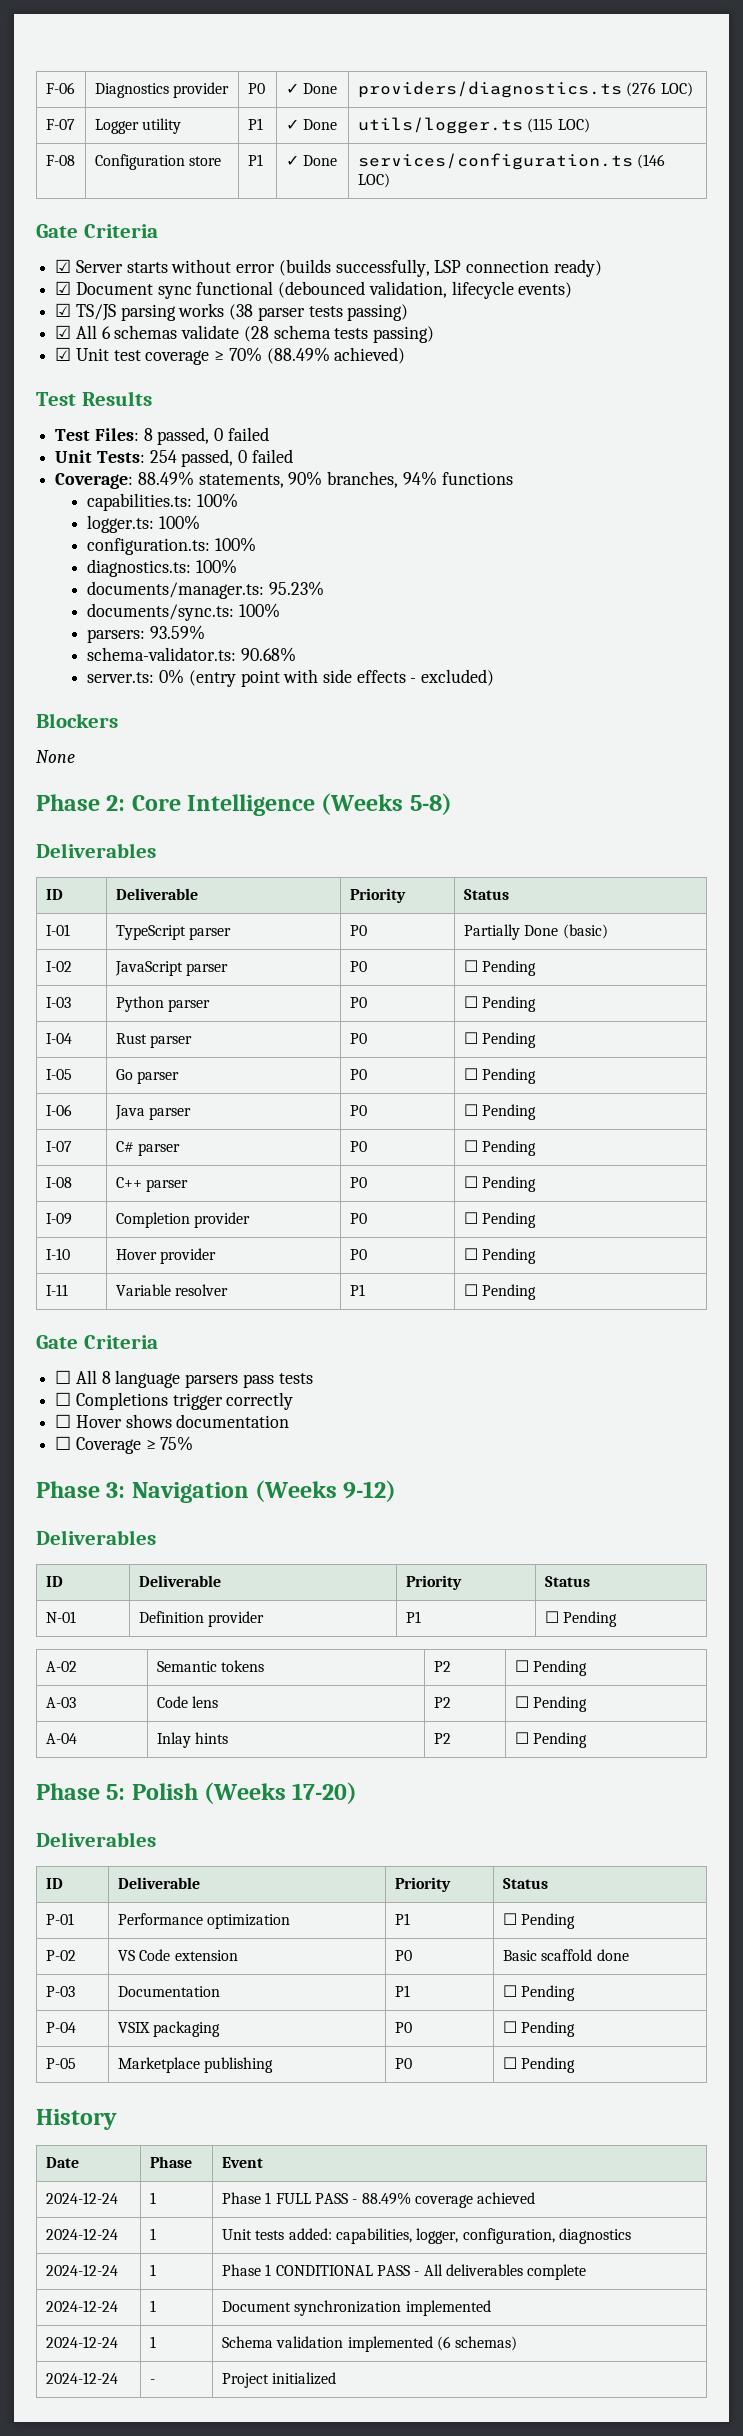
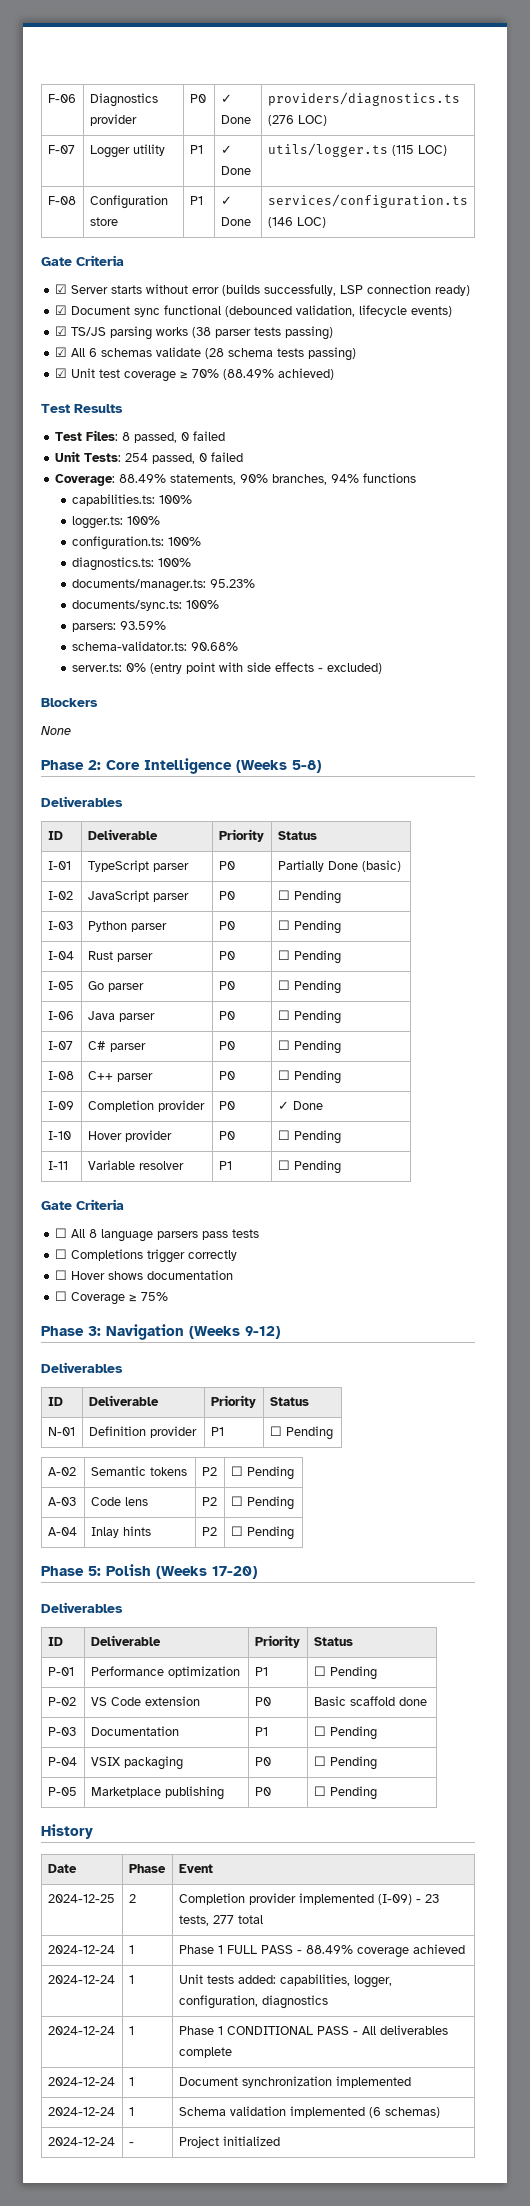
[463,1212,537,1228] ☐ Pending -> [277,1101,323,1110] ✓ Done
(263, 2162) none -> [47,1894,115,1903] [128,1894,136,1903] [178,1893,439,1905] [178,1915,263,1926] // 2024-12-25 | 2 | Completion provider implemented (I-09) - 23 tests, 277 total

